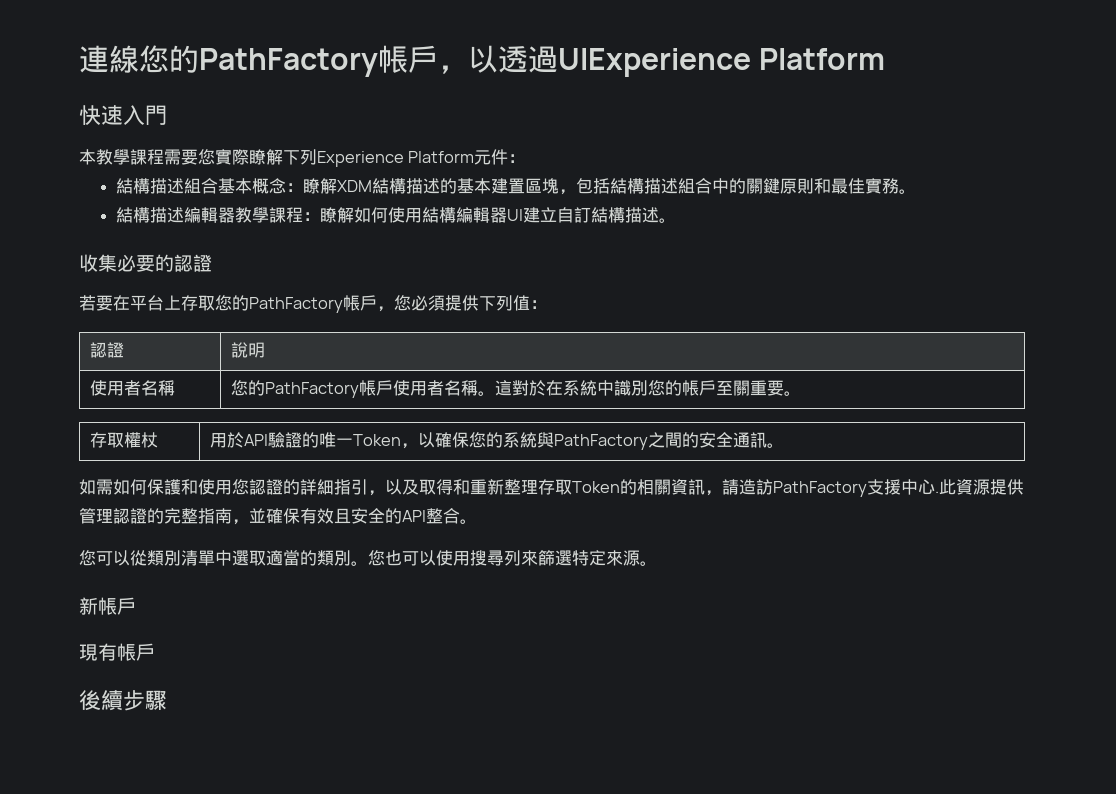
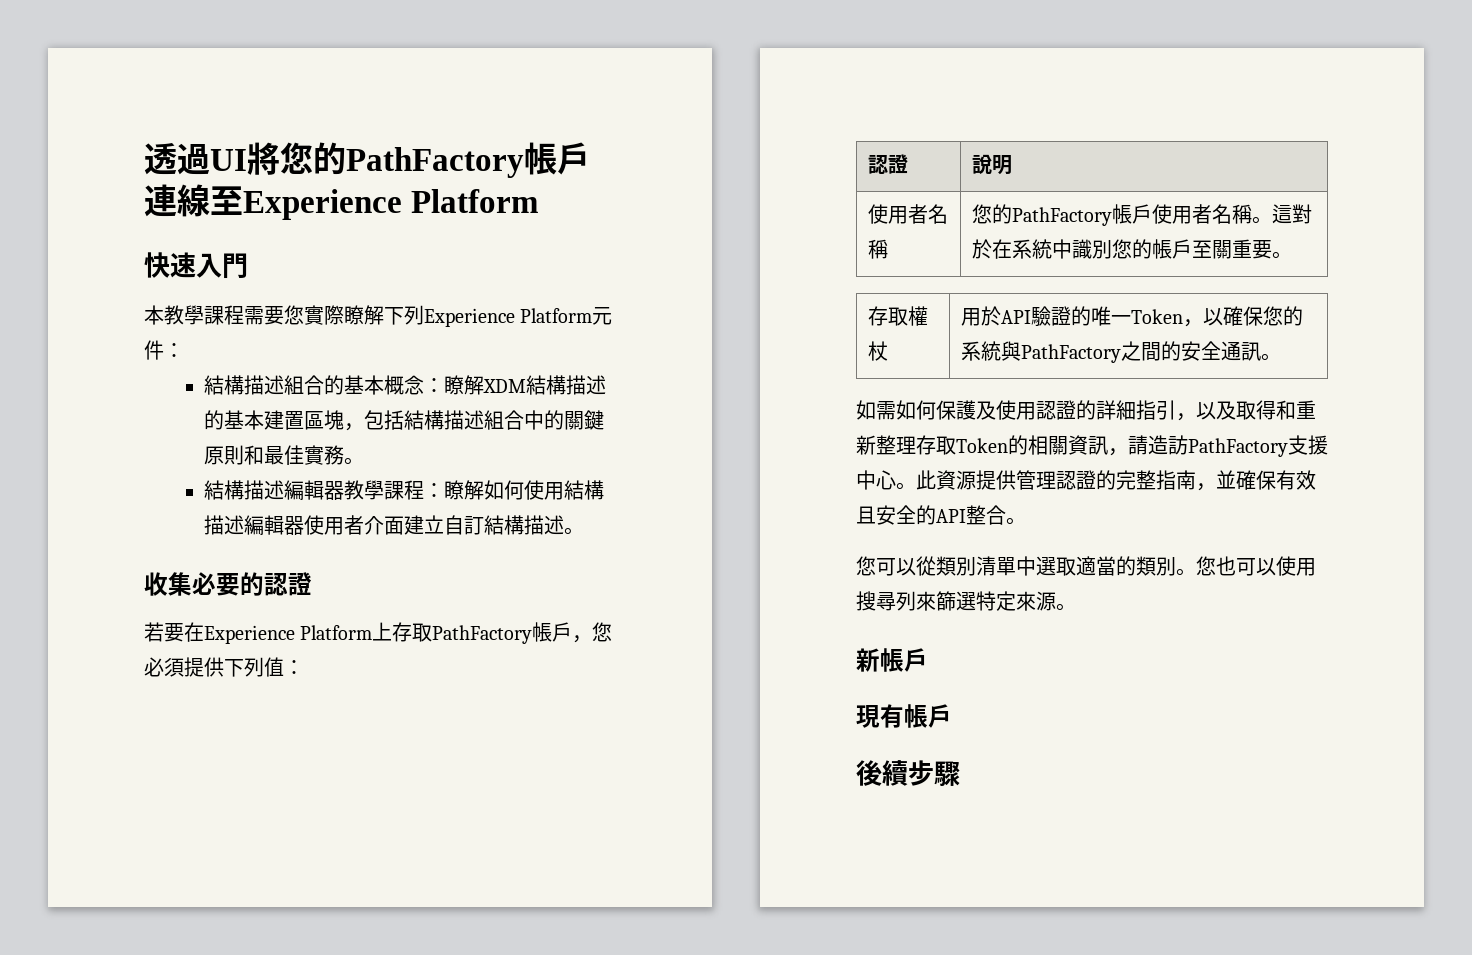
[79,45,751,77] 連線您的PathFactory帳戶，以透過UIExperience -> [144,142,590,178] [144,184,402,220] 透過UI將您的PathFactory帳戶連線至Experience
(218, 186) none -> [324,375,345,395] 的
[455,207,523,223] 編輯器UI -> [204,515,405,535] 描述編輯器使用者介面
[130,295,249,311] 平台上存取您的 -> [204,622,433,644] Experience Platform上存取
[181,479,249,495] 和使用您 -> [976,400,1036,420] 及使用
[935,491,939,493] . -> [896,482,916,490] 。

